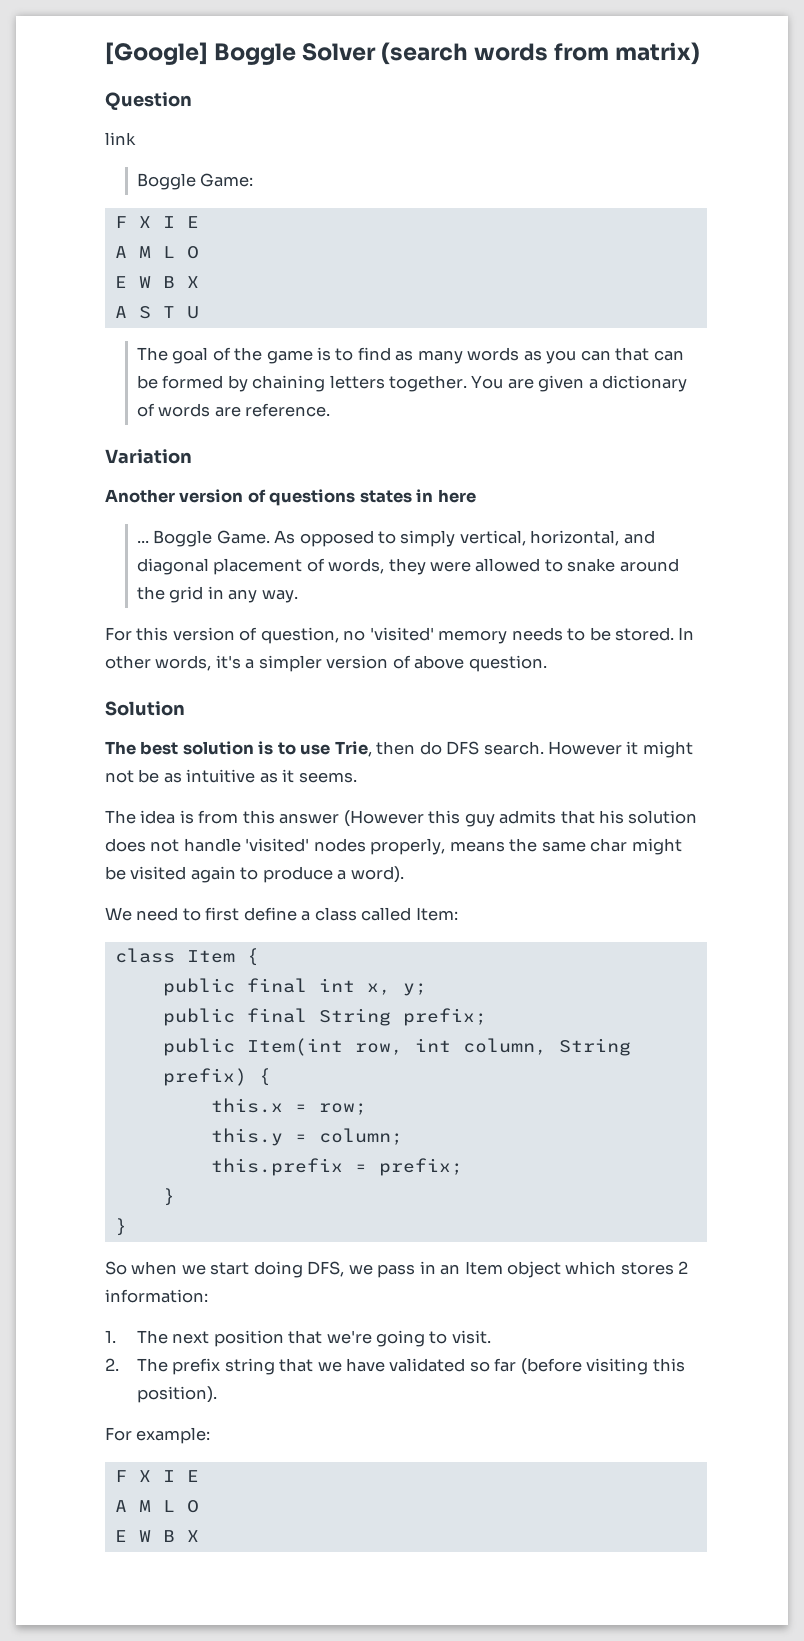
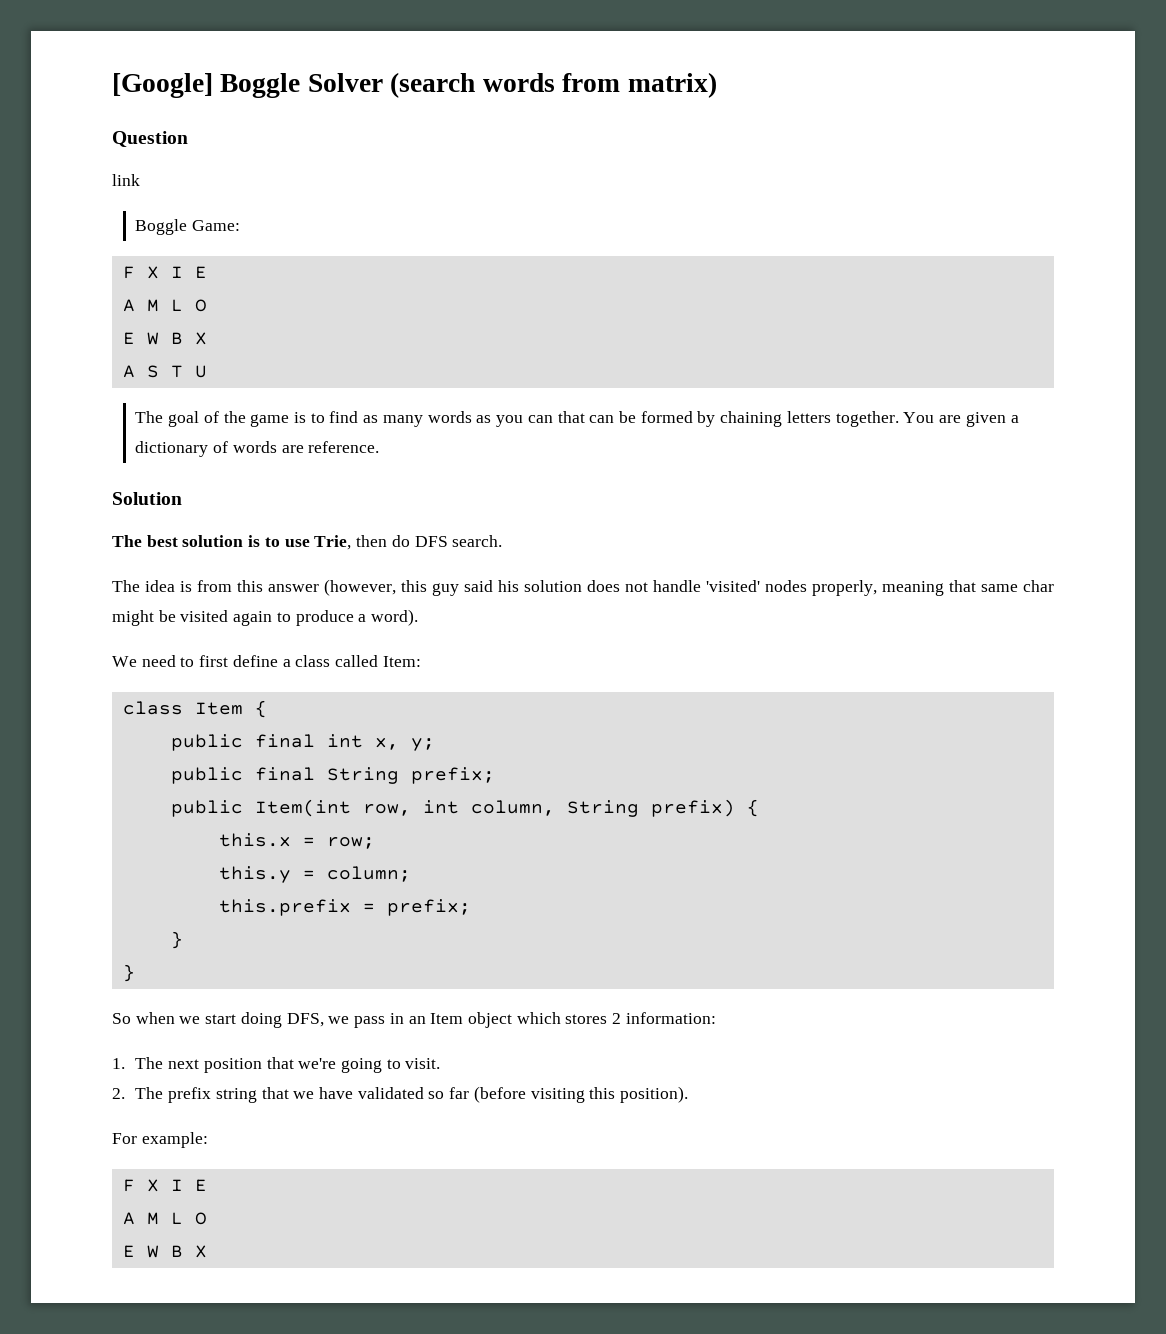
[105,449,192,464] [105,489,476,506] [136,530,655,547] [136,558,679,575] [136,586,298,603] [105,627,695,644] [105,655,547,672] // Variation // Another version of questions states in here // ... Boggle Game. As opposed to simply vertical, horizontal, and diagonal placement of words, they were allowed to snake around the grid in any way. // For this version of question, no 'visited' memory needs to be stored. In other words, it's a simpler version of above question. -> (380, 447) none
[548,741,693,758] [105,769,357,783] However it might not be as intuitive as it seems. -> (503, 541) none
[343,810,424,827] (However -> [324,579,396,596] (however,
[499,810,595,824] admits that -> [464,580,493,592] said
[449,838,538,852] means the -> [882,580,976,596] meaning that

